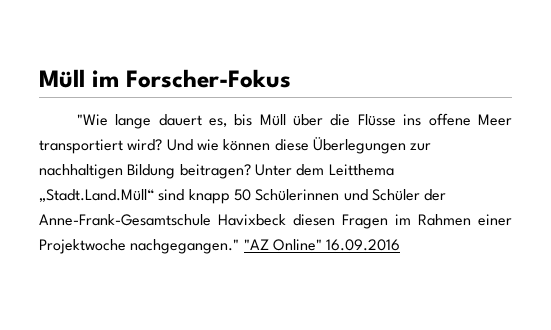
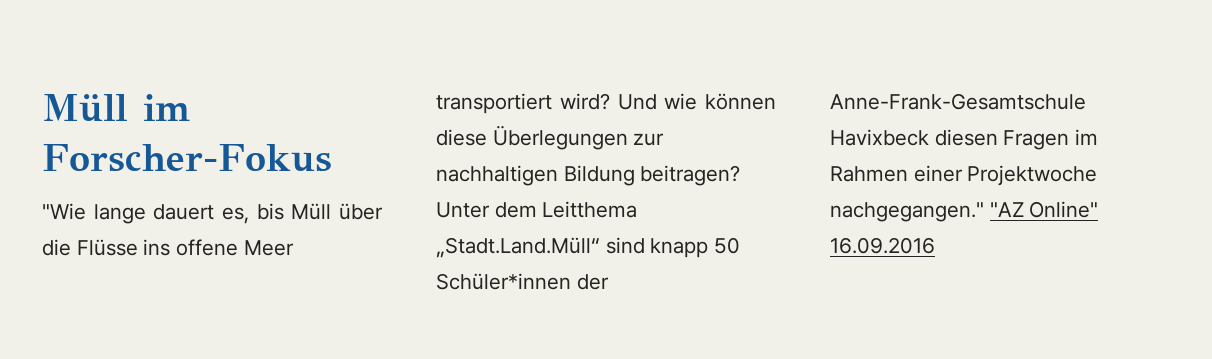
[255,189,420,201] Schülerinnen und Schüler -> [436,273,571,290] Schüler*innen

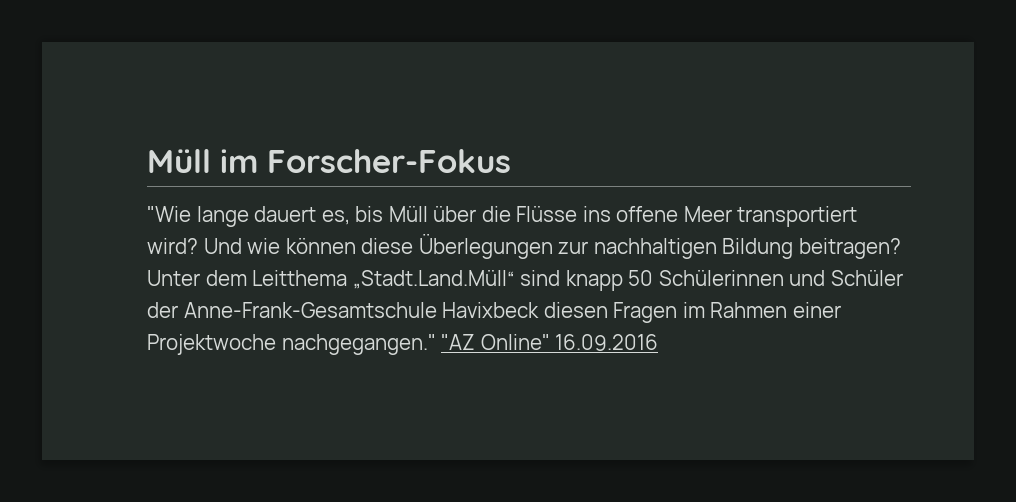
[436,273,571,290] Schüler*innen -> [658,270,903,286] Schülerinnen und Schüler

